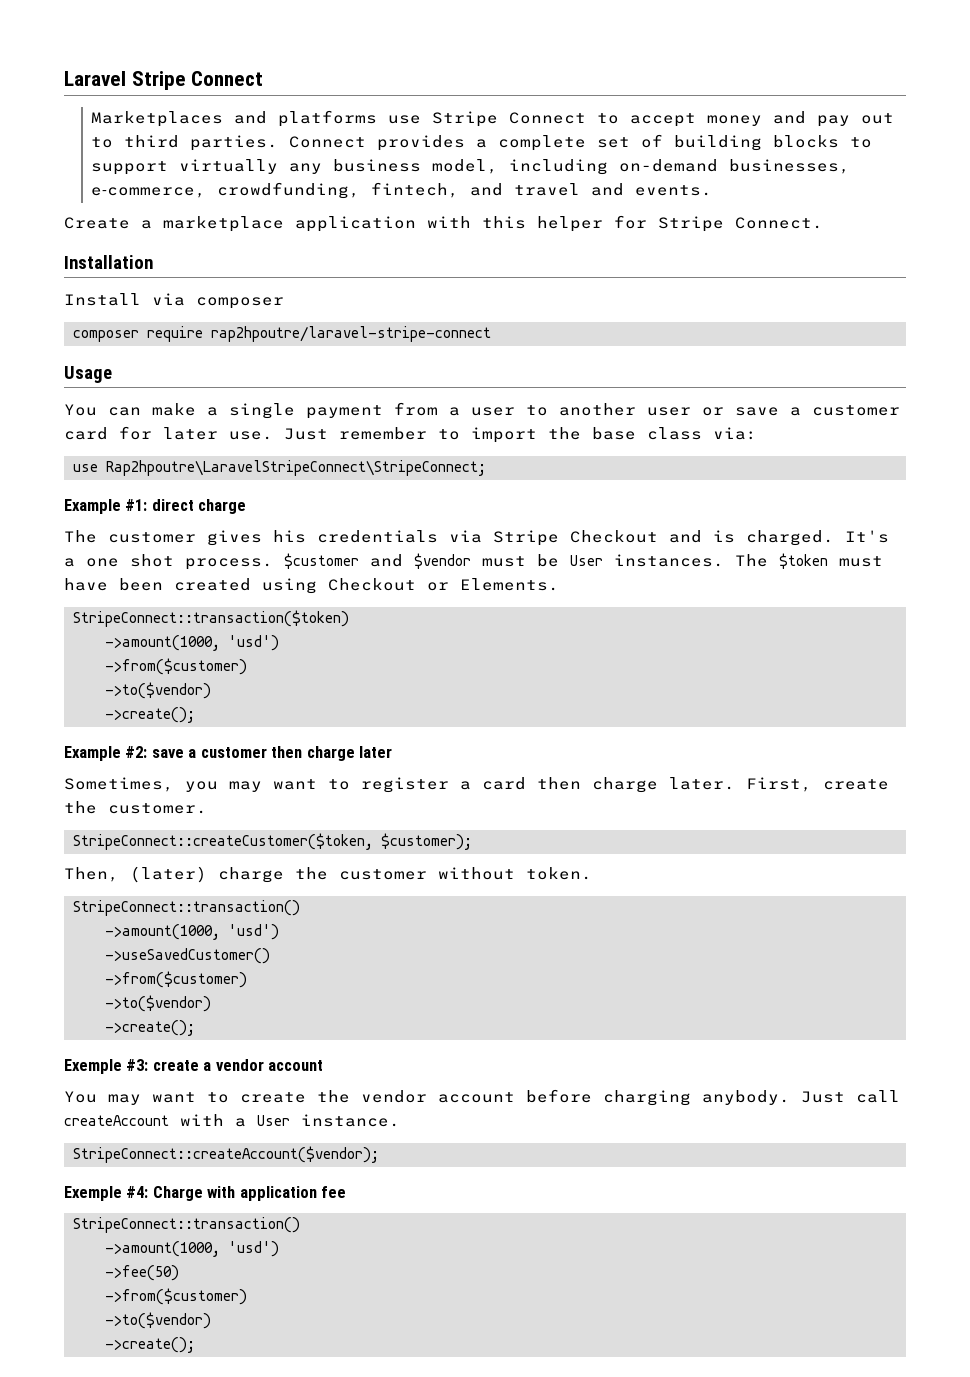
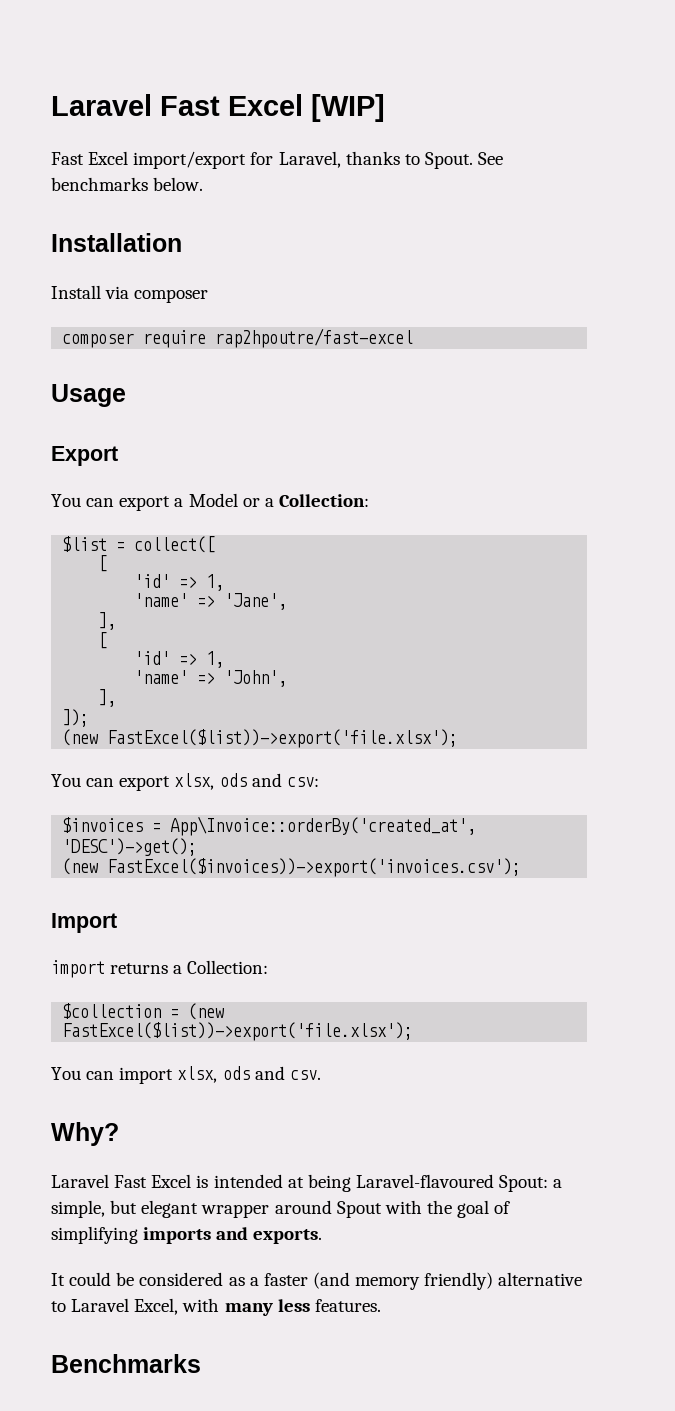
[64,71,264,90] [91,110,895,127] [91,134,873,151] [91,159,851,175] [91,182,713,199] [64,215,823,232] Laravel Stripe Connect // Marketplaces and platforms use Stripe Connect to accept money and pay out to third parties. Connect provides a complete set of building blocks to support virtually any business model, including on-demand businesses, e‑commerce, crowdfunding, fintech, and travel and events. // Create a marketplace application with this helper for Stripe Connect. -> [51,94,385,122] [51,151,504,169] [51,177,204,191] Laravel Fast Excel [WIP] // Fast Excel import/export for Laravel, thanks to Spout. See benchmarks below.
[211,326,491,342] rap2hpoutre/laravel-stripe-connect -> [215,328,414,348] rap2hpoutre/fast-excel
[64,402,900,419] [64,426,757,443] [73,460,486,476] [64,499,247,514] [64,530,889,546] [64,553,883,570] [64,578,559,594] [73,610,349,627] [105,635,279,651] [105,658,247,675] [105,682,211,699] [105,707,195,723] [64,746,393,761] [64,777,889,793] [64,801,207,814] [73,833,472,850] [64,866,592,883] [73,900,300,916] [105,924,279,940] [105,948,270,964] [105,971,247,988] [105,995,211,1012] [105,1020,195,1036] [64,1059,324,1074] [64,1089,900,1106] [64,1114,400,1127] [73,1146,379,1163] [64,1186,347,1201] [73,1217,300,1233] [105,1241,279,1257] [105,1265,179,1281] [105,1288,247,1305] [105,1312,211,1329] [105,1337,195,1353] // You can make a single payment from a user to another user or save a customer card for later use. Just remember to import the base class via: // use Rap2hpoutre\LaravelStripeConnect\StripeConnect; // Example #1: direct charge // The customer gives his credentials via Stripe Checkout and is charged. It's a one shot process. $customer and $vendor must be User instances. The $token must have been created using Checkout or Elements. // StripeConnect::transaction($token) // ->amount(1000, 'usd') // ->from($customer) // ->to($vendor) // ->create(); // Example #2: save a customer then charge later // Sometimes, you may want to register a card then charge later. First, create the customer. // StripeConnect::createCustomer($token, $customer); // Then, (later) charge the customer without token. // StripeConnect::transaction() // ->amount(1000, 'usd') // ->useSavedCustomer() // ->from($customer) // ->to($vendor) // ->create(); // Exemple #3: create a vendor account // You may want to create the vendor account before charging anybody. Just call createAccount with a User instance. // StripeConnect::createAccount($vendor); // Exemple #4: Charge with application fee // StripeConnect::transaction() // ->amount(1000, 'usd') // ->fee(50) // ->from($customer) // ->to($vendor) // ->create(); -> [51,446,118,466] [51,493,369,511] [62,536,216,553] [98,555,108,572] [134,574,225,591] [134,593,288,610] [98,612,117,630] [98,632,108,649] [134,651,225,668] [134,670,288,687] [98,689,117,707] [62,709,90,727] [62,729,459,748] [51,773,319,791] [62,816,477,836] [62,838,198,856] [62,858,522,877] [51,913,117,933] [51,960,269,978] [62,1003,225,1020] [62,1022,414,1041] [51,1066,321,1084] [51,1122,119,1146] [51,1174,563,1192] [51,1200,511,1218] [51,1226,323,1244] [51,1272,583,1290] [51,1298,381,1316] [51,1354,201,1373] // Export // You can export a Model or a Collection: // $list = collect([ // [ // 'id' => 1, // 'name' => 'Jane', // ], // [ // 'id' => 1, // 'name' => 'John', // ], // ]); // (new FastExcel($list))->export('file.xlsx'); // You can export xlsx, ods and csv: // $invoices = App\Invoice::orderBy('created_at', 'DESC')->get(); // (new FastExcel($invoices))->export('invoices.csv'); // Import // import returns a Collection: // $collection = (new FastExcel($list))->export('file.xlsx'); // You can import xlsx, ods and csv. // Why? // Laravel Fast Excel is intended at being Laravel-flavoured Spout: a simple, but elegant wrapper around Spout with the goal of simplifying imports and exports. // It could be considered as a faster (and memory friendly) alternative to Laravel Excel, with many less features. // Benchmarks

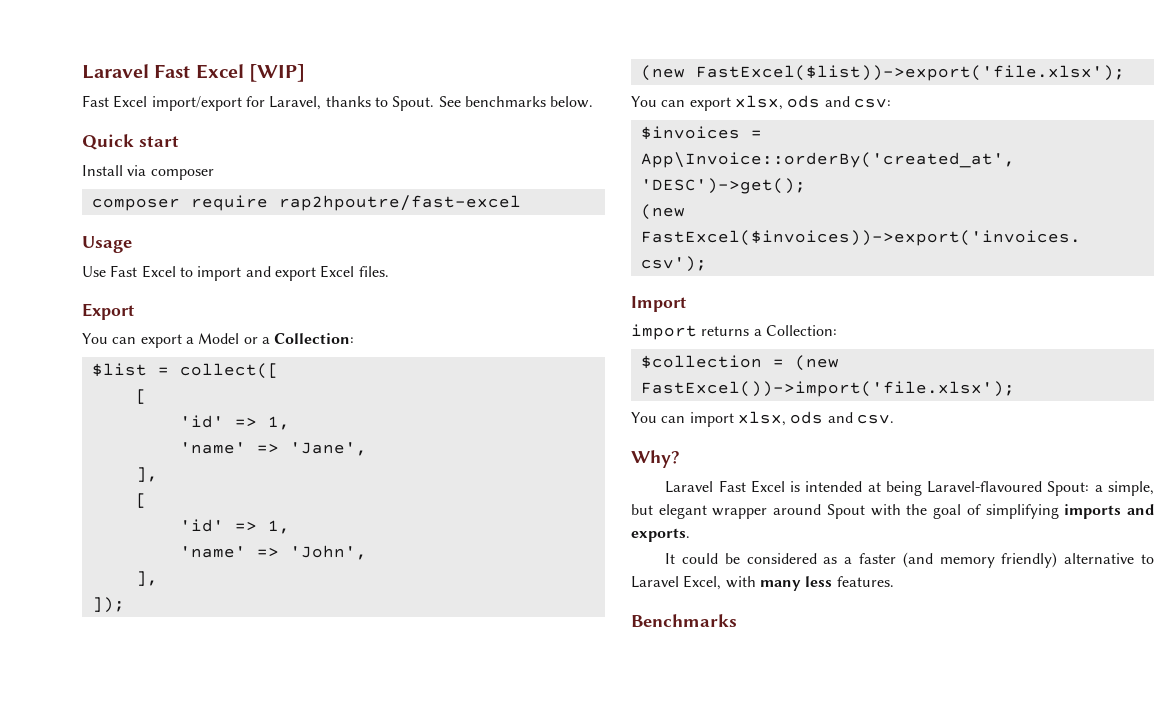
[51,233,182,252] Installation -> [82,134,179,150] Quick start
(126, 395) none -> [82,265,389,281] // Use Fast Excel to import and export Excel files.
[62,1022,414,1041] FastExcel($list))->export('file.xlsx'); -> [640,381,1015,397] FastExcel())->import('file.xlsx');

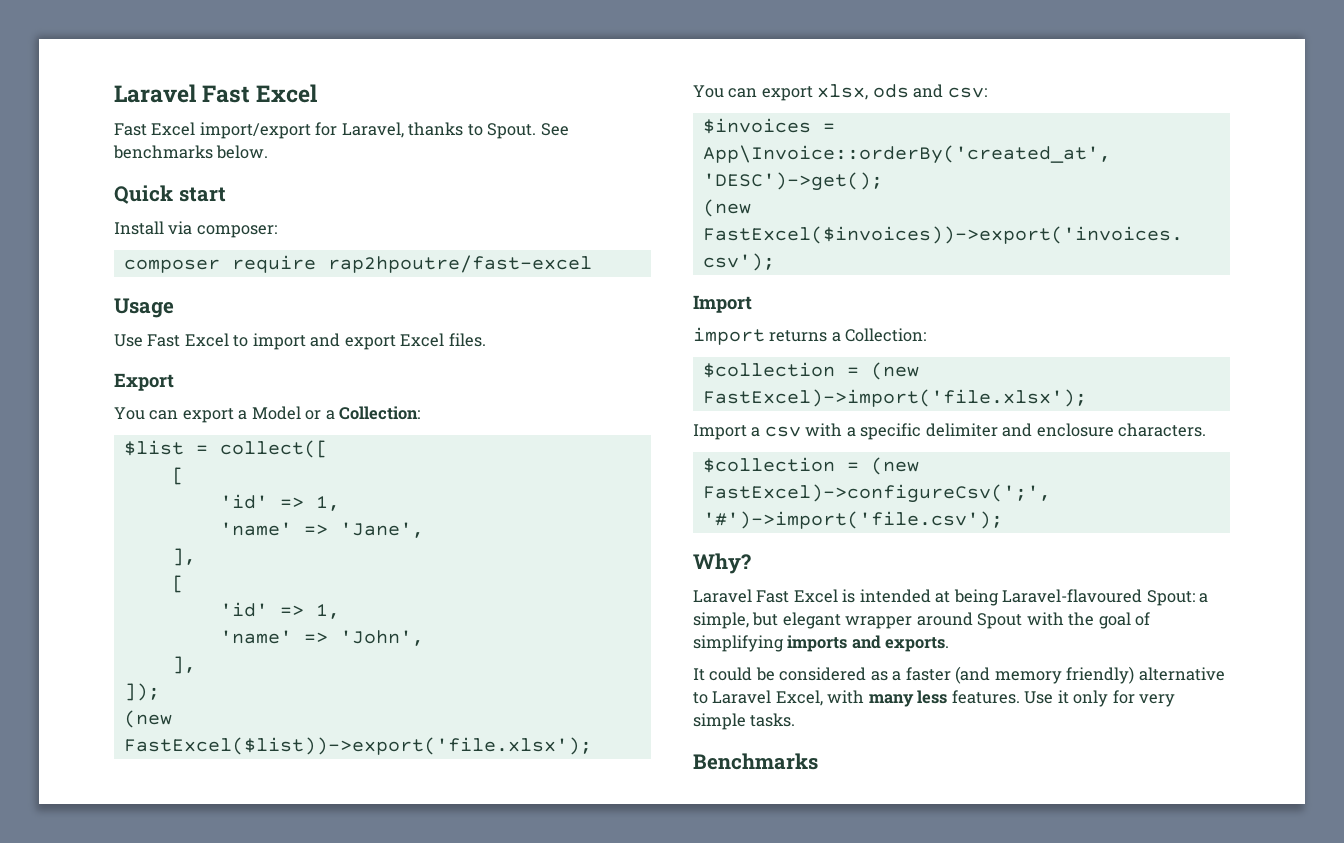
[82,64,306,82] Laravel Fast Excel [WIP] -> [114,84,318,103] Laravel Fast Excel
[150,169,214,180] composer -> [196,225,277,238] composer:
[640,381,1015,397] [631,411,894,427] FastExcel())->import('file.xlsx'); // You can import xlsx, ods and csv. -> [702,389,1087,407] [693,423,1207,440] [702,457,919,475] [702,484,1051,503] [702,511,1003,529] FastExcel)->import('file.xlsx'); // Import a csv with a specific delimiter and enclosure characters. // $collection = (new FastExcel)->configureCsv(';', '#')->import('file.csv');
(894, 581) none -> [1024,690,1176,707] [693,713,796,730] Use it only for very simple tasks.

